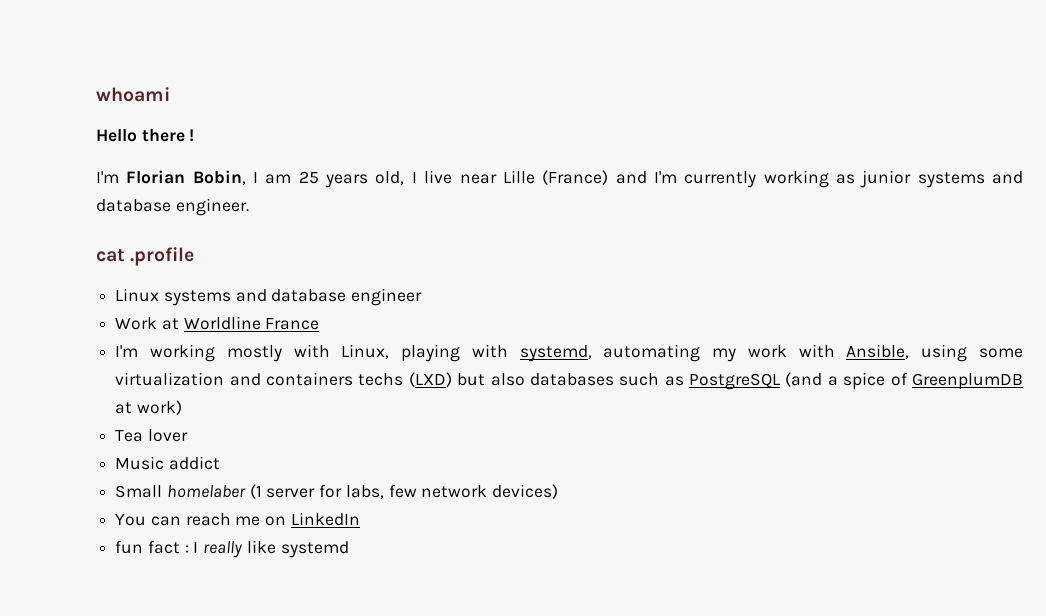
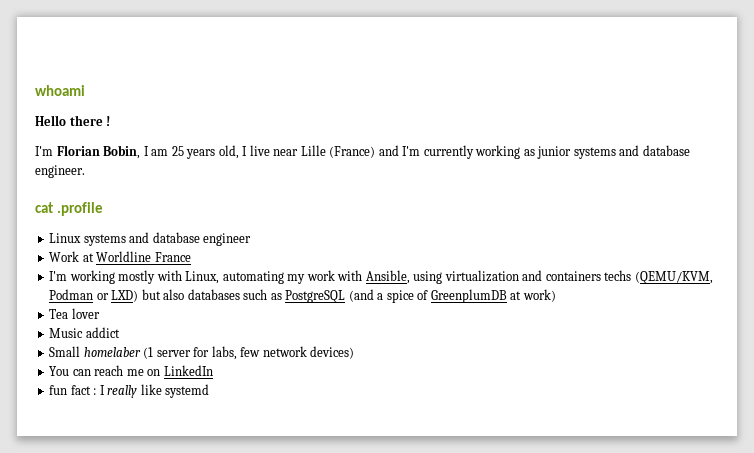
[401,344,592,362] playing with systemd, -> (220, 277) none
[978,348,1023,358] some -> (443, 277) none
[408,372,452,387] (LXD) -> [634,271,713,284] [49,289,139,302] (QEMU/KVM, Podman or LXD)

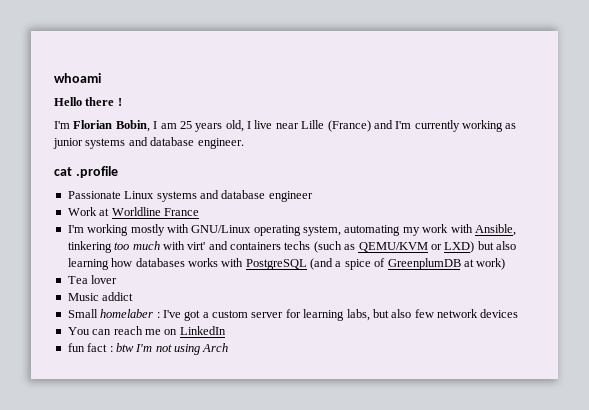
(104, 209) none -> [67,191,121,199] Passionate
[185,271,220,284] Linux, -> [191,225,341,236] GNU/Linux operating system,
[413,270,713,284] [49,289,282,302] using virtualization and containers techs (QEMU/KVM, Podman or LXD) but also databases such as -> [67,241,516,253] [67,258,244,270] tinkering too much with virt' and containers techs (such as QEMU/KVM or LXD) but also learning how databases works with
[143,346,237,360] (1 server for labs, -> [156,309,412,321] : I've got a custom server for learning labs, but also
[310,346,355,359] devices) -> [480,309,519,318] devices
[99,384,210,398] I really like systemd -> [115,343,229,355] btw I'm not using Arch

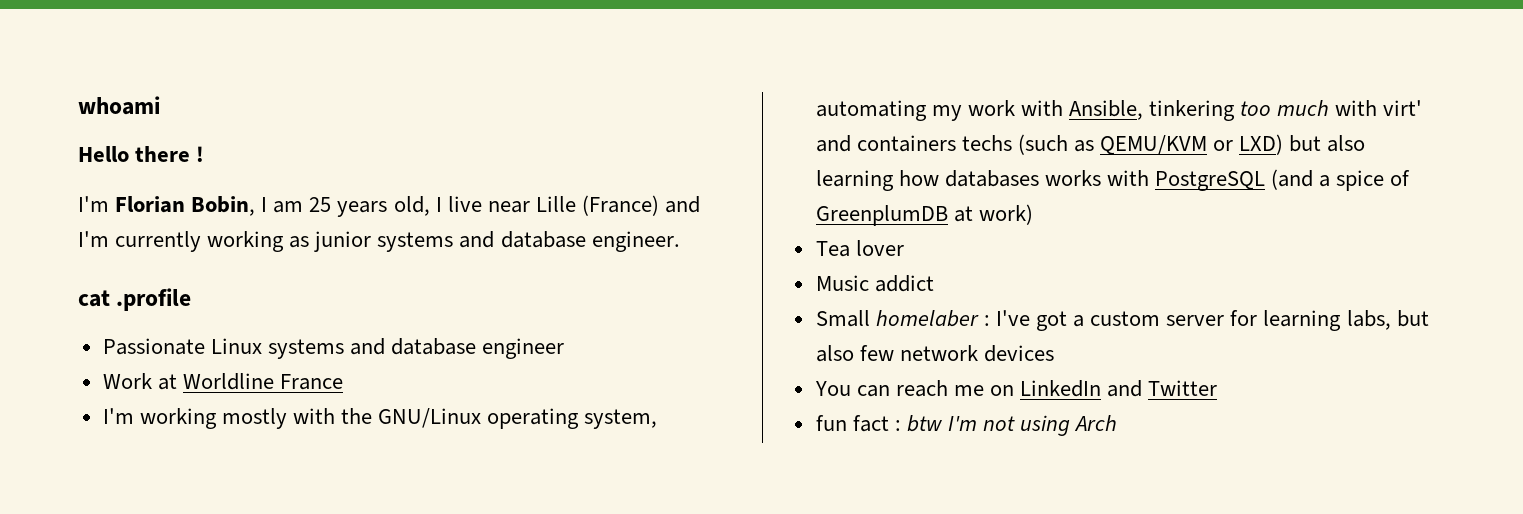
(189, 228) none -> [341,408,373,424] the
(226, 330) none -> [1107,380,1218,397] and Twitter

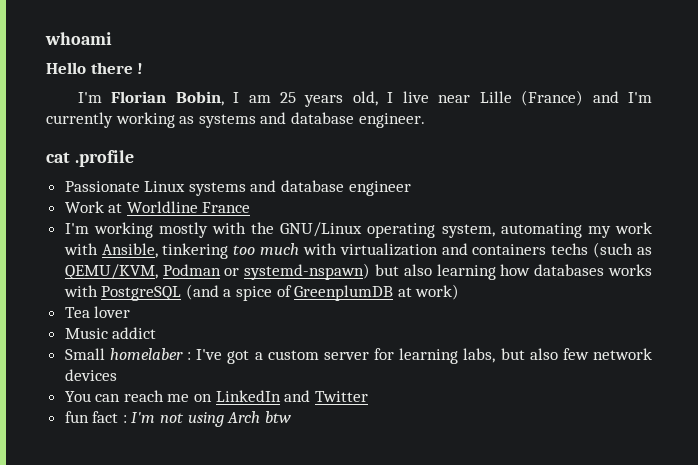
[314,231,372,252] junior -> (195, 120) none
[1383,100,1423,116] virt' -> [339,243,438,256] virtualization
[1100,134,1284,155] QEMU/KVM or LXD) -> [64,263,371,280] QEMU/KVM, Podman or systemd-nspawn)
[906,415,942,432] btw -> (127, 419) none
(1118, 423) none -> [264,411,291,423] btw

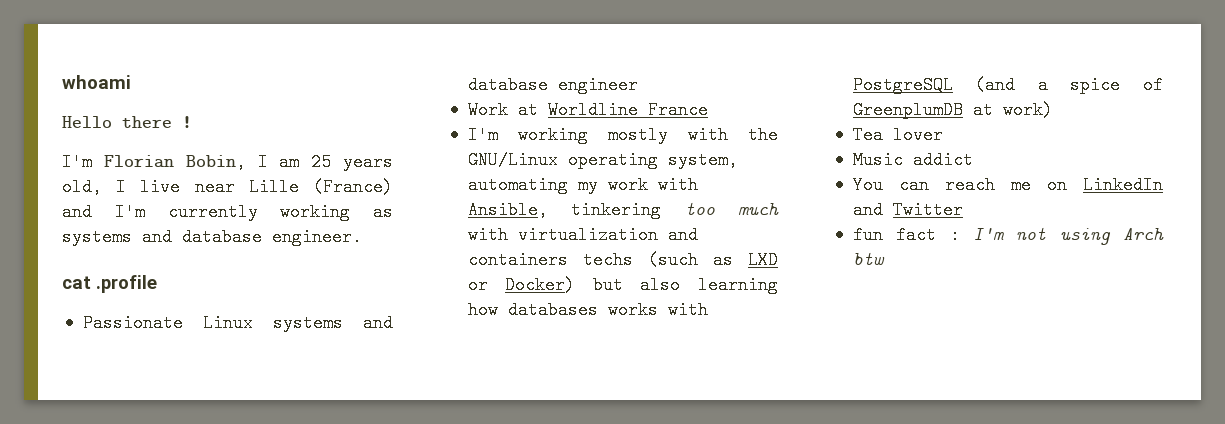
[64,263,371,280] QEMU/KVM, Podman or systemd-nspawn) -> [748,251,778,269] [467,276,576,294] LXD or Docker)
[64,348,652,364] [64,369,117,381] // Small homelaber : I've got a custom server for learning labs, but also few network devices -> (973, 160) none

